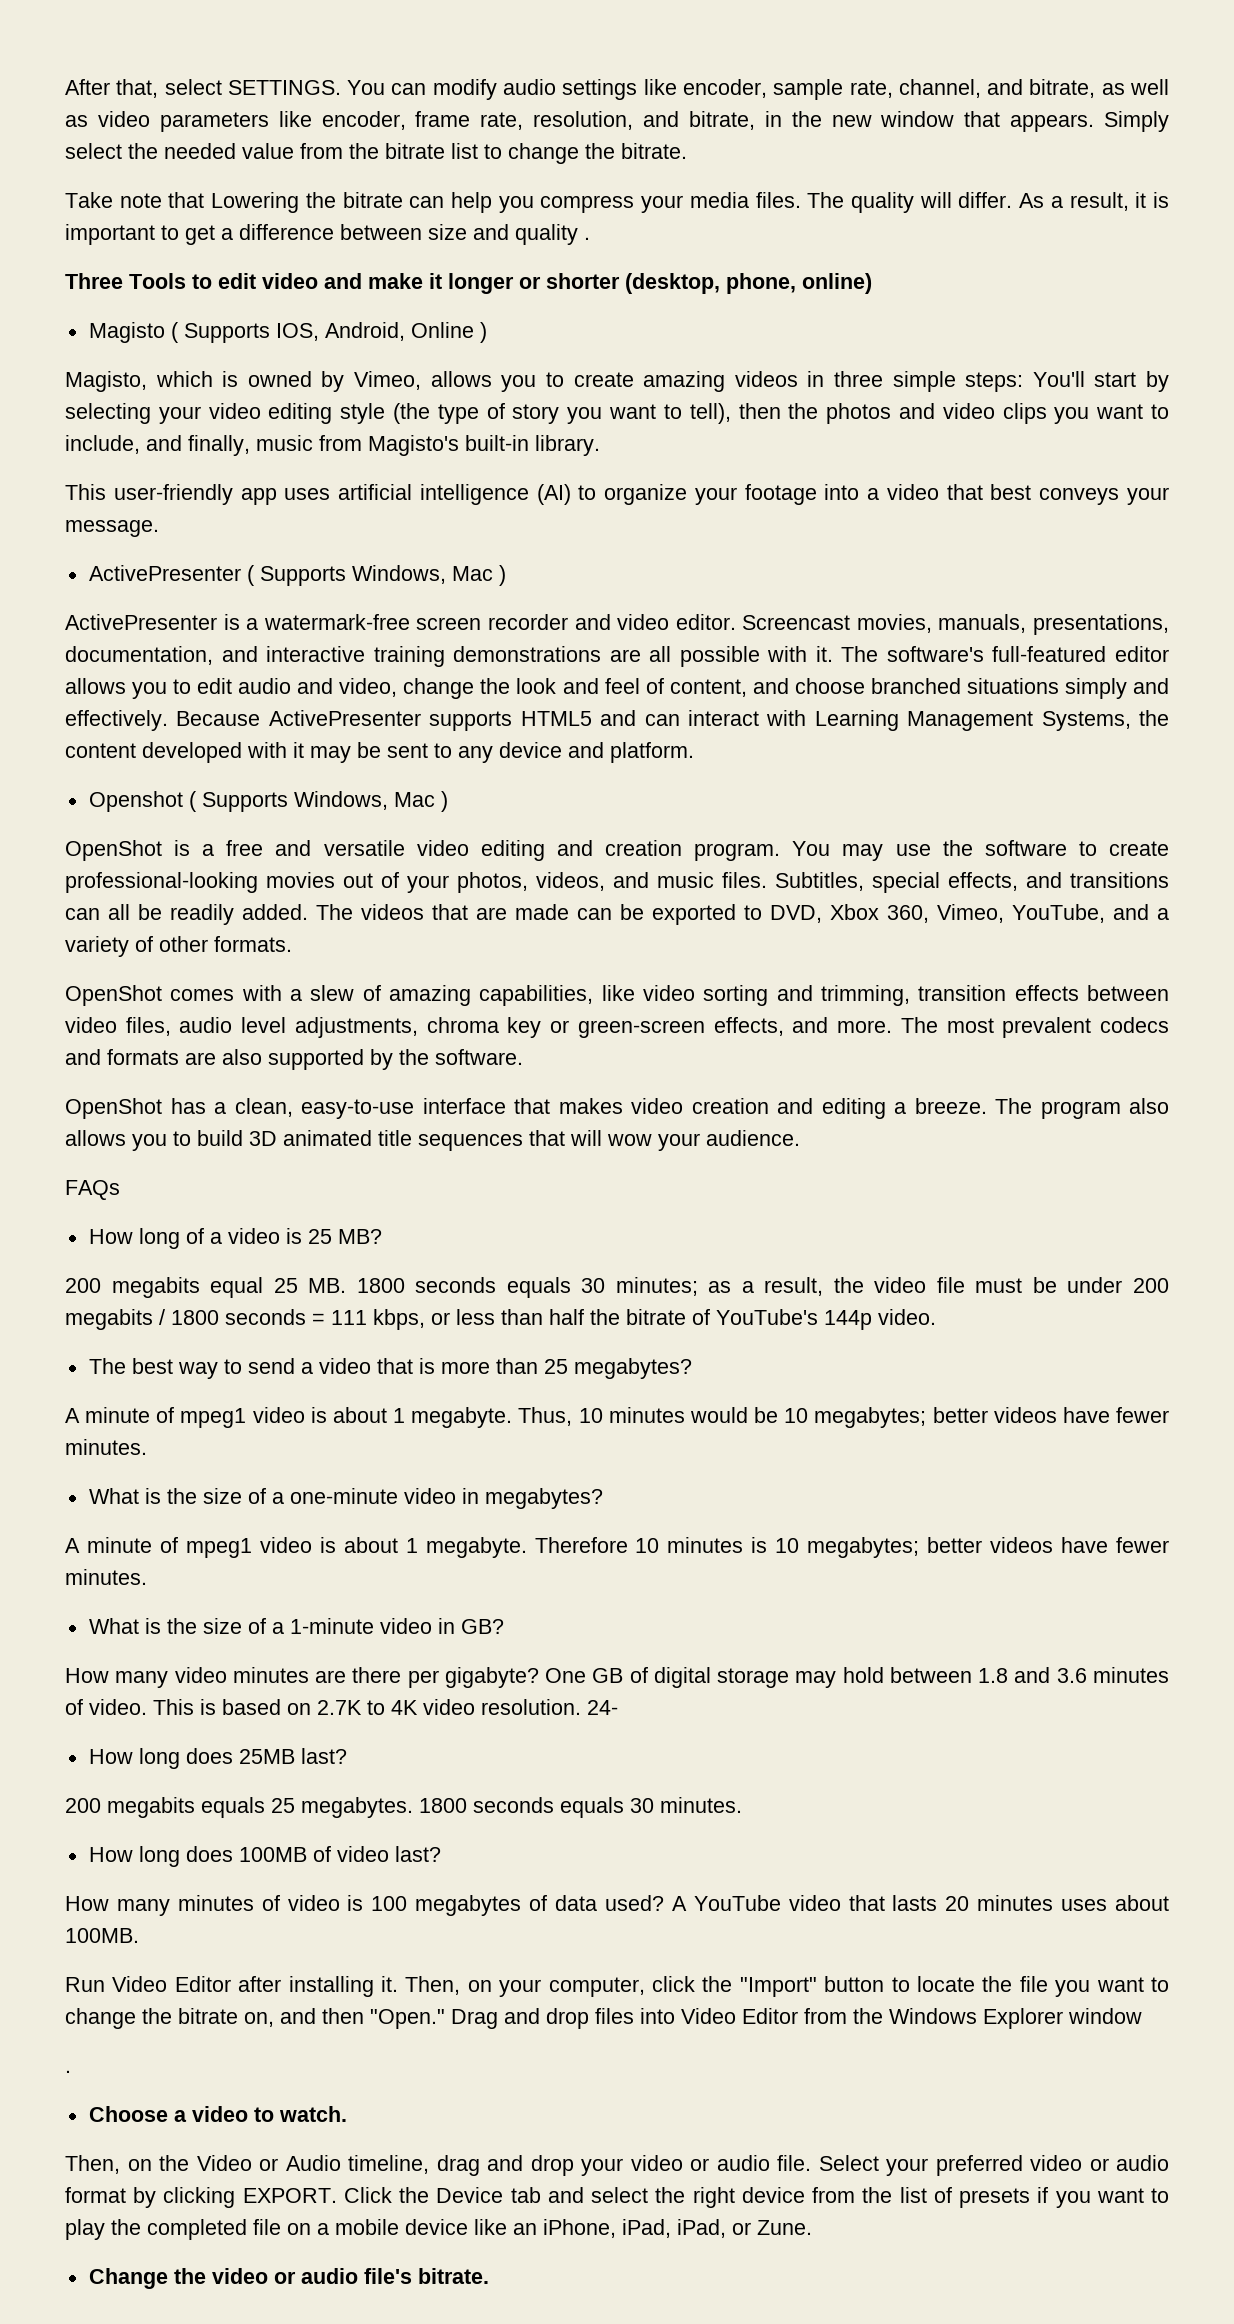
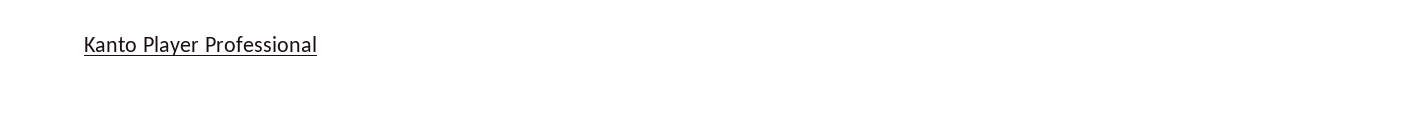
[65,79,1169,100] [65,111,1169,132] [65,143,687,164] [65,192,1169,213] [65,224,590,245] [65,273,872,294] [88,322,487,343] [65,371,1169,392] [65,403,1170,424] [65,435,600,456] [65,484,1169,505] [65,520,159,537] [88,565,506,586] [65,614,1170,635] [65,646,1169,667] [65,678,1169,699] [65,710,1169,731] [65,742,694,763] [88,791,448,812] [65,840,1169,861] [65,872,1169,893] [65,904,1169,925] [65,936,292,957] [65,985,1170,1006] [65,1017,1170,1038] [65,1049,523,1070] [65,1098,1169,1119] [65,1130,800,1151] [65,1180,120,1200] [88,1228,382,1249] [65,1277,1169,1298] [65,1309,936,1330] [88,1358,692,1379] [65,1407,1169,1428] [65,1439,147,1455] [88,1488,603,1509] [65,1537,1169,1558] [65,1569,147,1585] [88,1618,504,1634] [65,1667,1170,1688] [65,1699,618,1715] [88,1748,347,1769] [65,1797,742,1818] [88,1846,441,1867] [65,1895,1170,1916] [65,1928,139,1943] [65,1976,1169,1997] [65,2008,1142,2029] [65,2070,71,2073] [88,2106,347,2122] [65,2155,1169,2176] [65,2187,1169,2208] [65,2219,812,2240] [88,2268,489,2289] After that, select SETTINGS. You can modify audio settings like encoder, sample rate, channel, and bitrate, as well as video parameters like encoder, frame rate, resolution, and bitrate, in the new window that appears. Simply select the needed value from the bitrate list to change the bitrate. // Take note that Lowering the bitrate can help you compress your media files. The quality will differ. As a result, it is important to get a difference between size and quality . // Three Tools to edit video and make it longer or shorter (desktop, phone, online) // Magisto ( Supports IOS, Android, Online ) // Magisto, which is owned by Vimeo, allows you to create amazing videos in three simple steps: You'll start by selecting your video editing style (the type of story you want to tell), then the photos and video clips you want to include, and finally, music from Magisto's built-in library. // This user-friendly app uses artificial intelligence (AI) to organize your footage into a video that best conveys your message. // ActivePresenter ( Supports Windows, Mac ) // ActivePresenter is a watermark-free screen recorder and video editor. Screencast movies, manuals, presentations, documentation, and interactive training demonstrations are all possible with it. The software's full-featured editor allows you to edit audio and video, change the look and feel of content, and choose branched situations simply and effectively. Because ActivePresenter supports HTML5 and can interact with Learning Management Systems, the content developed with it may be sent to any device and platform. // Openshot ( Supports Windows, Mac ) // OpenShot is a free and versatile video editing and creation program. You may use the software to create professional-looking movies out of your photos, videos, and music files. Subtitles, special effects, and transitions can all be readily added. The videos that are made can be exported to DVD, Xbox 360, Vimeo, YouTube, and a variety of other formats. // OpenShot comes with a slew of amazing capabilities, like video sorting and trimming, transition effects between video files, audio level adjustments, chroma key or green-screen effects, and more. The most prevalent codecs and formats are also supported by the software. // OpenShot has a clean, easy-to-use interface that makes video creation and editing a breeze. The program also allows you to build 3D animated title sequences that will wow your audience. // FAQs // How long of a video is 25 MB? // 200 megabits equal 25 MB. 1800 seconds equals 30 minutes; as a result, the video file must be under 200 megabits / 1800 seconds = 111 kbps, or less than half the bitrate of YouTube's 144p video. // The best way to send a video that is more than 25 megabytes? // A minute of mpeg1 video is about 1 megabyte. Thus, 10 minutes would be 10 megabytes; better videos have fewer minutes. // What is the size of a one-minute video in megabytes? // A minute of mpeg1 video is about 1 megabyte. Therefore 10 minutes is 10 megabytes; better videos have fewer minutes. // What is the size of a 1-minute video in GB? // How many video minutes are there per gigabyte? One GB of digital storage may hold between 1.8 and 3.6 minutes of video. This is based on 2.7K to 4K video resolution. 24- // How long does 25MB last? // 200 megabits equals 25 megabytes. 1800 seconds equals 30 minutes. // How long does 100MB of video last? // How many minutes of video is 100 megabytes of data used? A YouTube video that lasts 20 minutes uses about 100MB. // Run Video Editor after installing it. Then, on your computer, click the "Import" button to locate the file you want to change the bitrate on, and then "Open." Drag and drop files into Video Editor from the Windows Explorer window // . // Choose a video to watch. // Then, on the Video or Audio timeline, drag and drop your video or audio file. Select your preferred video or audio format by clicking EXPORT. Click the Device tab and select the right device from the list of presets if you want to play the completed file on a mobile device like an iPhone, iPad, iPad, or Zune. // Change the video or audio file's bitrate. -> [84,36,317,56] Kanto Player Professional

